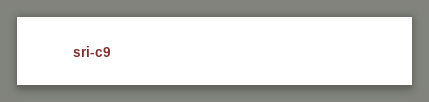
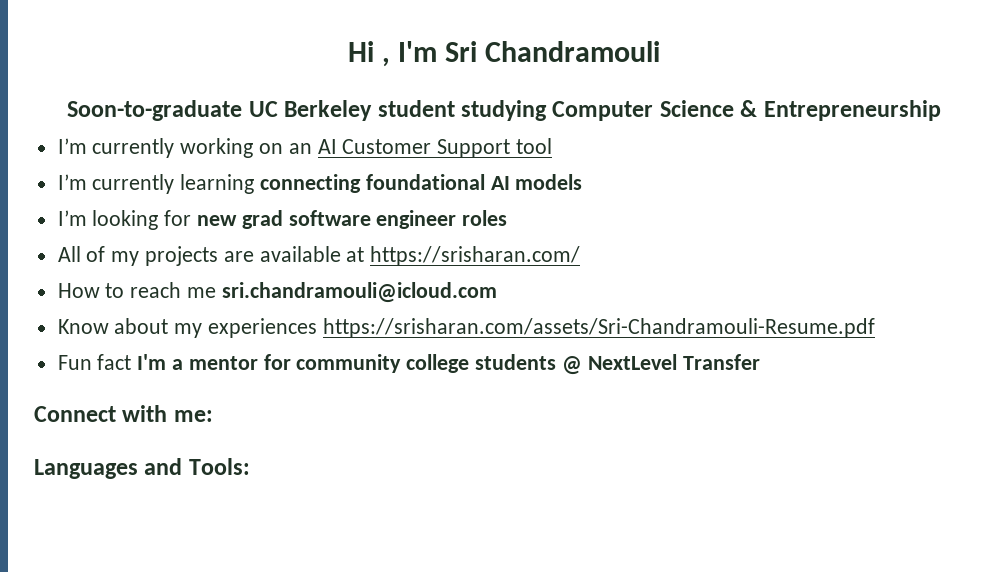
[73,46,111,57] sri-c9 -> [347,41,661,67] [67,100,941,121] [57,138,553,158] [57,174,583,194] [57,210,508,230] [57,246,581,266] [57,282,497,303] [57,318,875,338] [57,354,760,375] [34,405,213,422] [34,458,250,479] Hi , I'm Sri Chandramouli // Soon-to-graduate UC Berkeley student studying Computer Science & Entrepreneurship // I’m currently working on an AI Customer Support tool // I’m currently learning connecting foundational AI models // I’m looking for new grad software engineer roles // All of my projects are available at https://srisharan.com/ // How to reach me sri.chandramouli@icloud.com // Know about my experiences https://srisharan.com/assets/Sri-Chandramouli-Resume.pdf // Fun fact I'm a mentor for community college students @ NextLevel Transfer // Connect with me: // Languages and Tools:

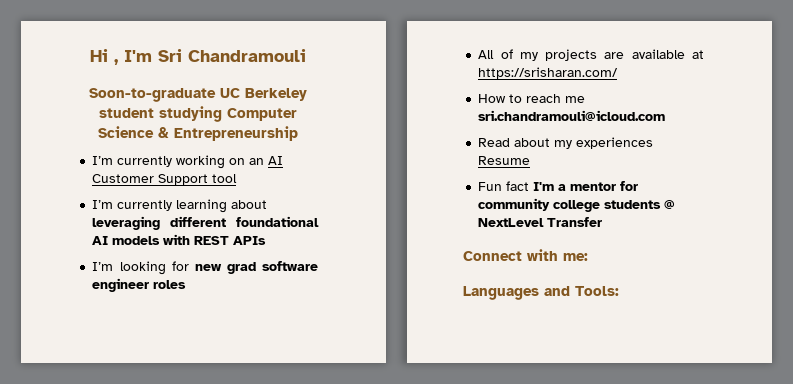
[260,174,362,193] connecting -> [231,200,268,209] [92,216,227,230] about leveraging different
(583, 182) none -> [163,234,267,245] with REST APIs
[57,319,109,334] Know -> [478,138,511,147] Read
[322,318,875,338] https://srisharan.com/assets/Sri-Chandramouli-Resume.pdf -> [478,156,531,165] Resume

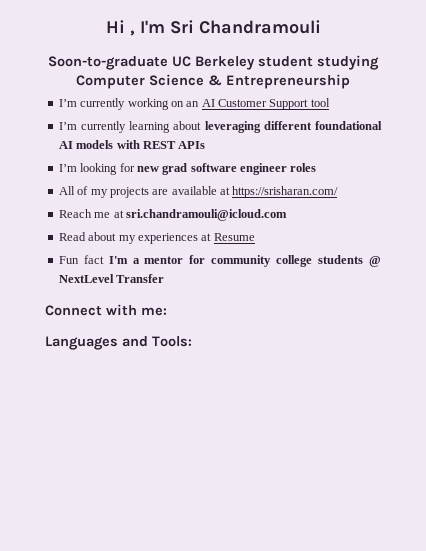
[478,94,586,103] How to reach me -> [58,209,124,218] Reach me at
(654, 143) none -> [201,233,212,241] at

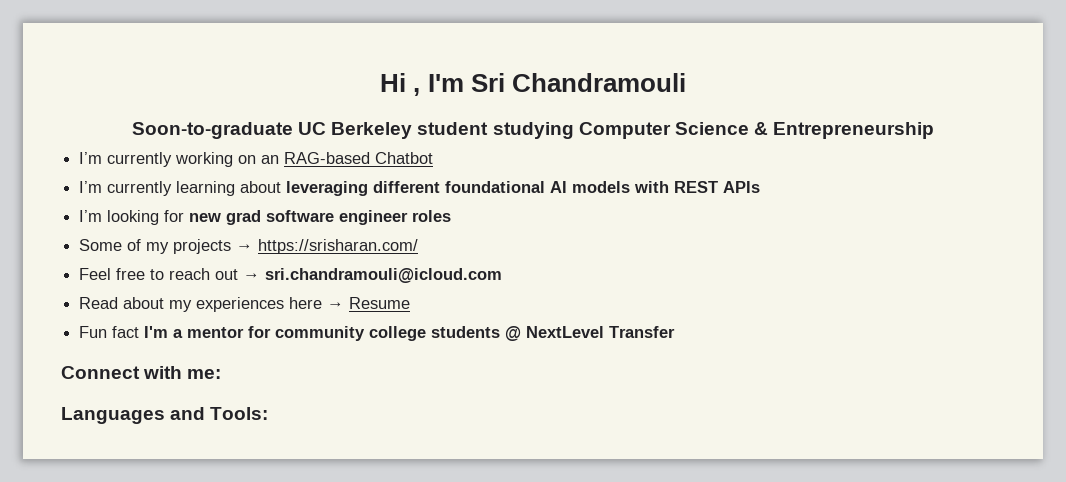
[201,98,330,110] AI Customer Support tool -> [284,152,434,164] RAG-based Chatbot
[58,186,75,195] All -> [79,239,123,251] Some
[152,186,339,198] [58,209,124,218] are available at https://srisharan.com/ // Reach me at -> [236,239,419,254] [79,268,261,280] → https://srisharan.com/ // Feel free to reach out →
[201,233,212,241] at -> [289,297,345,309] here →

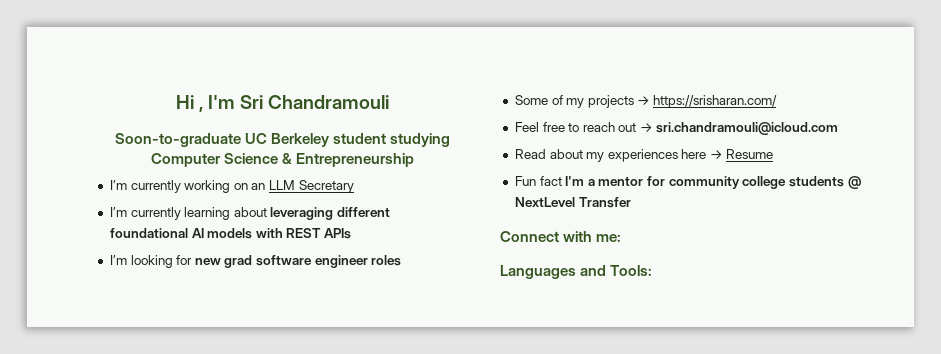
[284,152,434,164] RAG-based Chatbot -> [269,180,354,193] LLM Secretary

